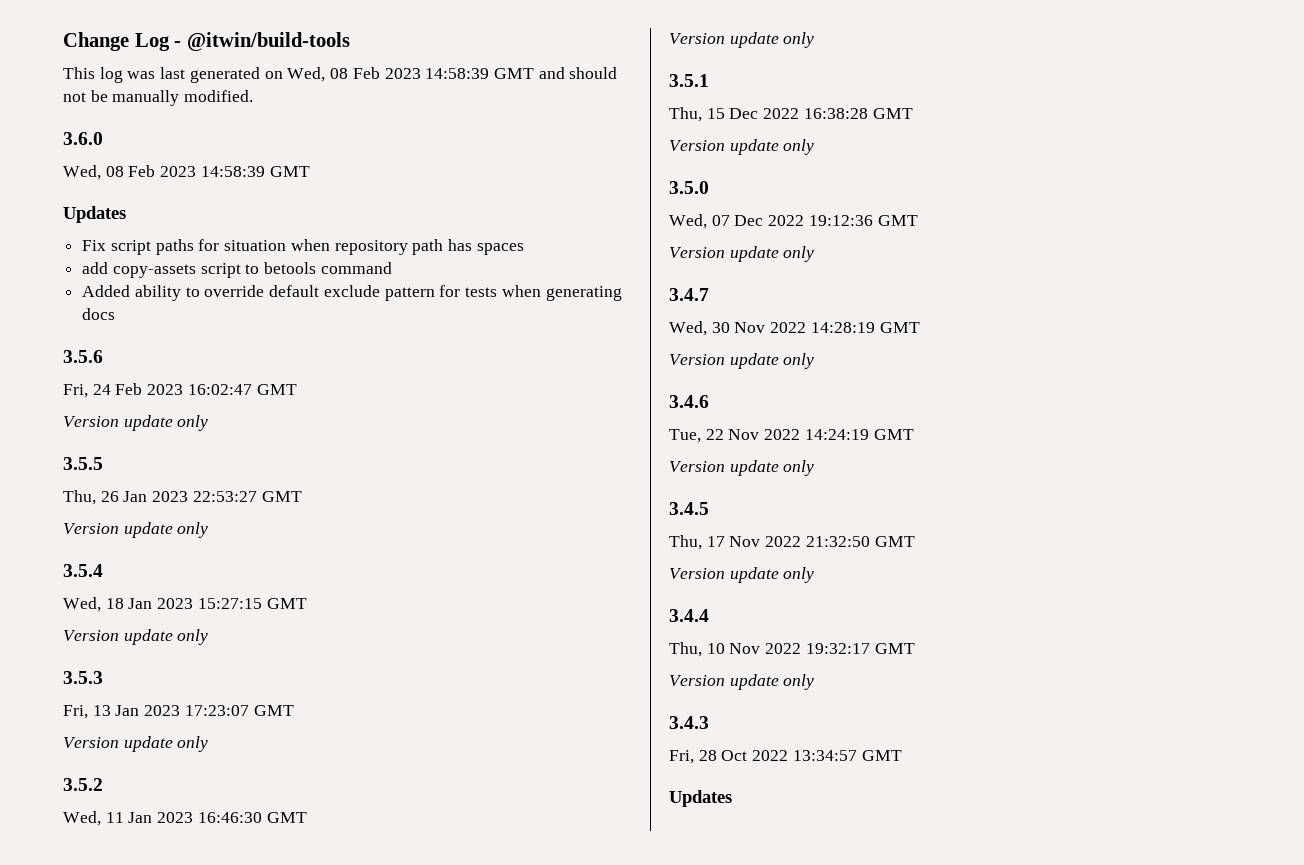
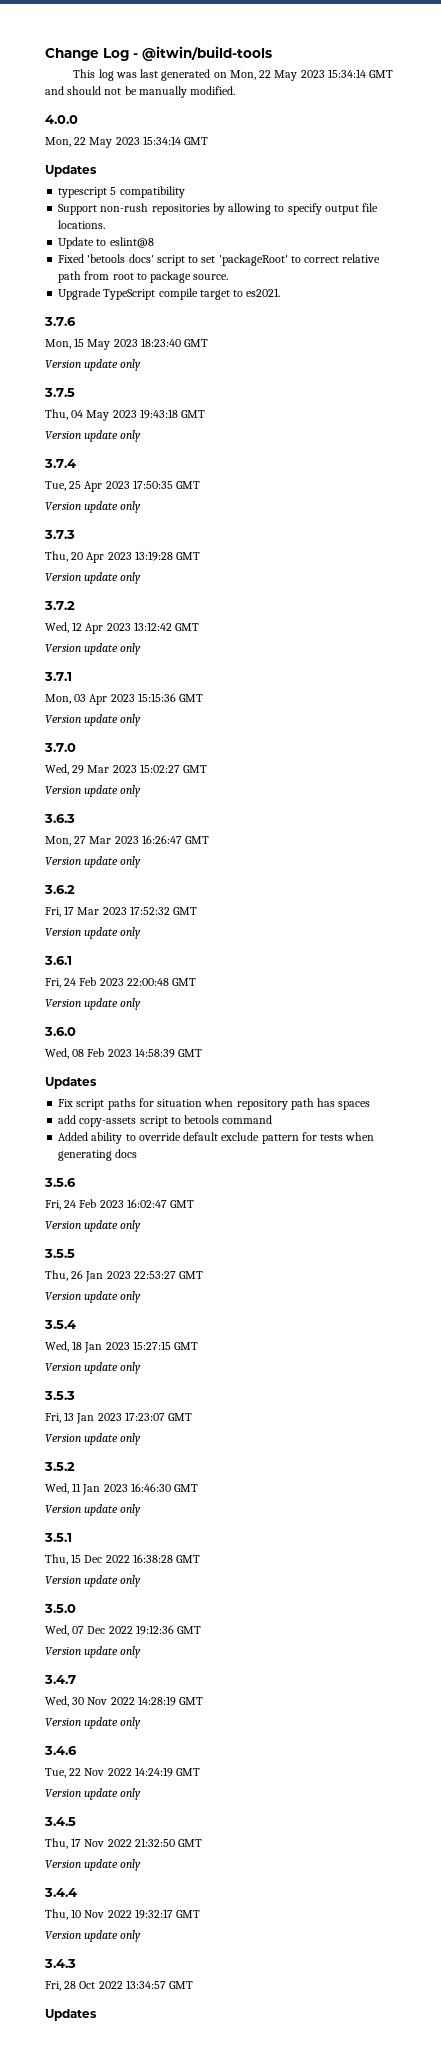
[287,67,490,82] Wed, 08 Feb 2023 14:58:39 -> [229,69,366,81] Mon, 22 May 2023 15:34:14
(254, 96) none -> [45,115,78,124] [45,136,209,148] [45,165,97,177] [58,186,185,198] [58,203,379,215] [58,220,106,229] [58,237,154,249] [58,254,381,266] [58,271,229,283] [58,288,281,300] [44,317,76,326] [45,338,209,350] [45,359,142,371] [44,388,75,397] [45,409,206,421] [45,430,142,442] [44,459,76,468] [45,480,201,492] [45,501,142,513] [44,530,75,539] [45,551,201,563] [45,572,142,584] [44,601,75,610] [45,622,200,634] [45,643,142,655] [44,672,72,681] [45,693,204,705] [45,714,142,726] [44,743,76,752] [45,764,208,775] [45,785,142,797] [44,814,75,823] [45,835,210,846] [45,856,142,868] [44,885,75,894] [45,906,198,917] [45,927,142,939] [44,956,72,965] [45,977,197,988] [45,998,142,1010] // 4.0.0 // Mon, 22 May 2023 15:34:14 GMT // Updates // typescript 5 compatibility // Support non-rush repositories by allowing to specify output file locations. // Update to eslint@8 // Fixed 'betools docs' script to set 'packageRoot' to correct relative path from root to package source. // Upgrade TypeScript compile target to es2021. // 3.7.6 // Mon, 15 May 2023 18:23:40 GMT // Version update only // 3.7.5 // Thu, 04 May 2023 19:43:18 GMT // Version update only // 3.7.4 // Tue, 25 Apr 2023 17:50:35 GMT // Version update only // 3.7.3 // Thu, 20 Apr 2023 13:19:28 GMT // Version update only // 3.7.2 // Wed, 12 Apr 2023 13:12:42 GMT // Version update only // 3.7.1 // Mon, 03 Apr 2023 15:15:36 GMT // Version update only // 3.7.0 // Wed, 29 Mar 2023 15:02:27 GMT // Version update only // 3.6.3 // Mon, 27 Mar 2023 16:26:47 GMT // Version update only // 3.6.2 // Fri, 17 Mar 2023 17:52:32 GMT // Version update only // 3.6.1 // Fri, 24 Feb 2023 22:00:48 GMT // Version update only

